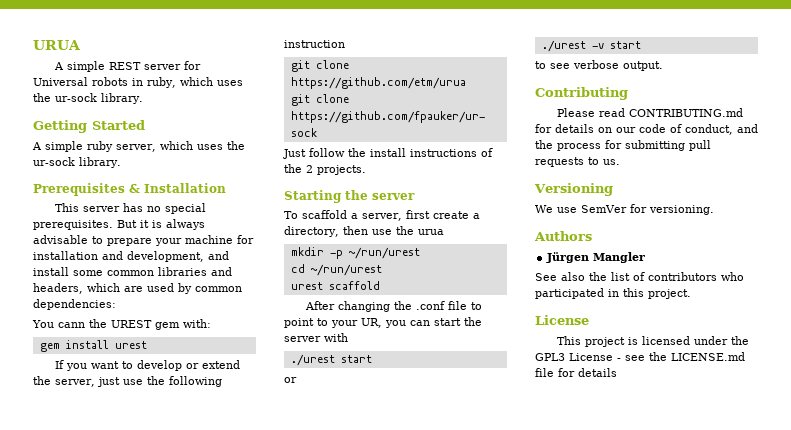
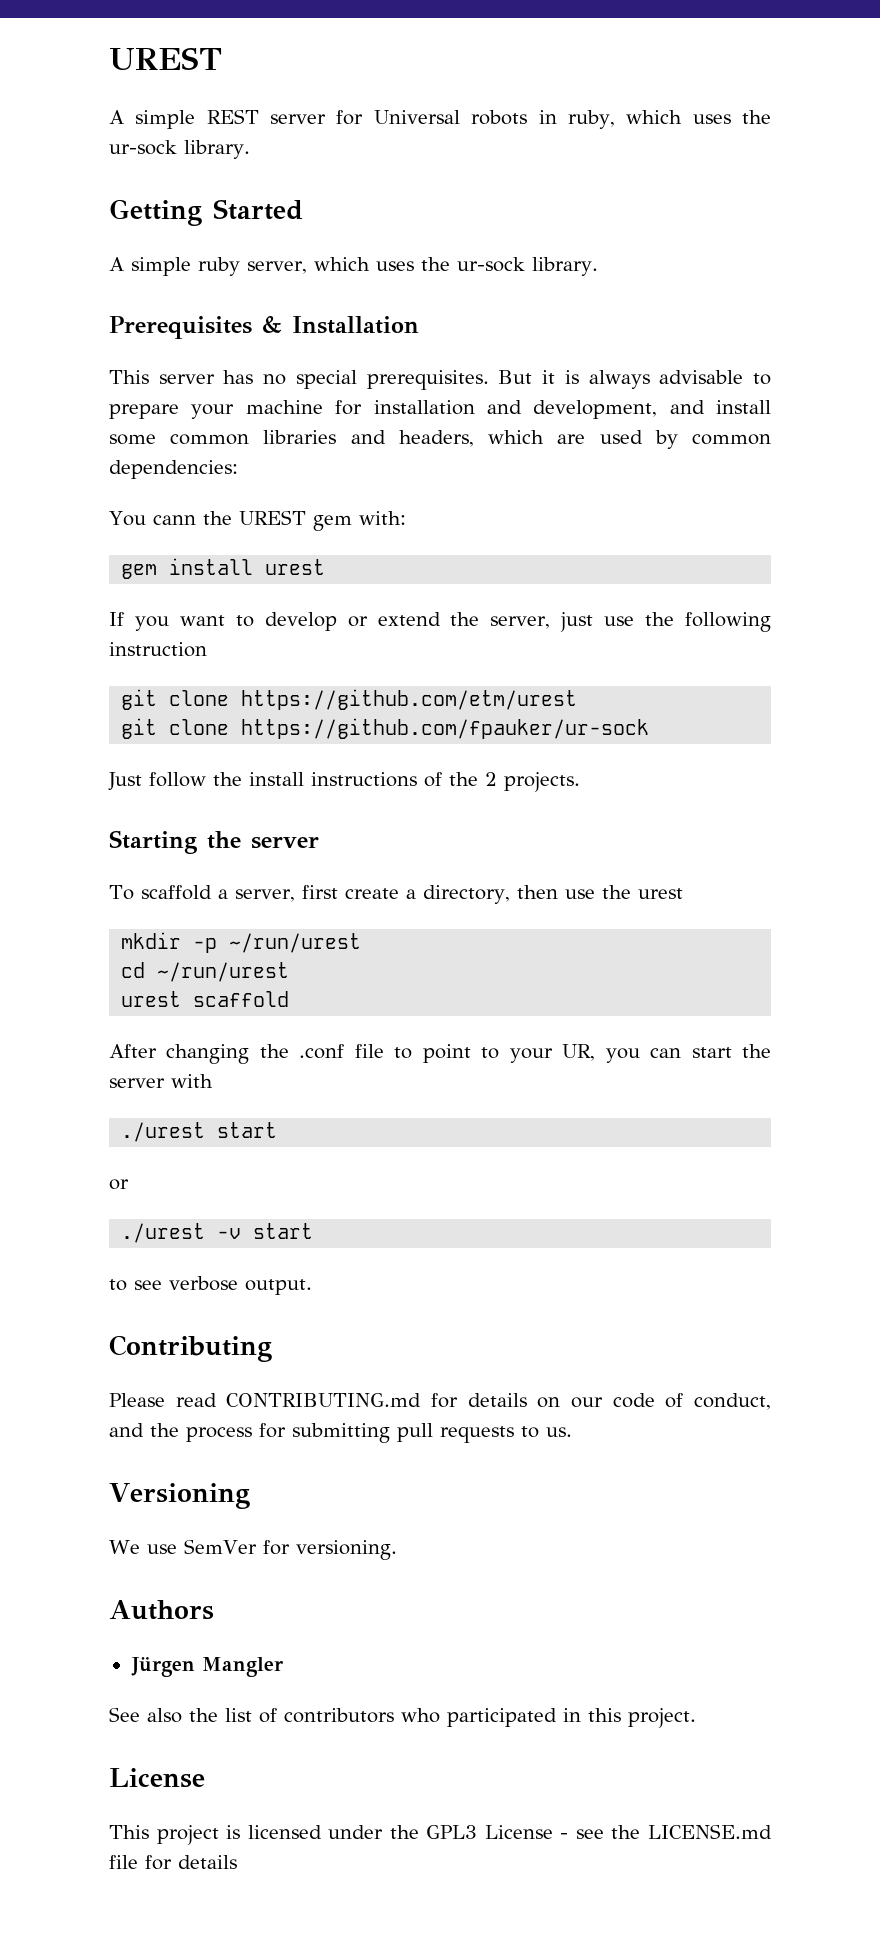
[33,40,81,50] URUA -> [109,47,222,70] UREST
[290,77,466,89] https://github.com/etm/urua -> [241,689,578,710] https://github.com/etm/urest
[417,229,444,235] urua -> [637,888,683,899] urest

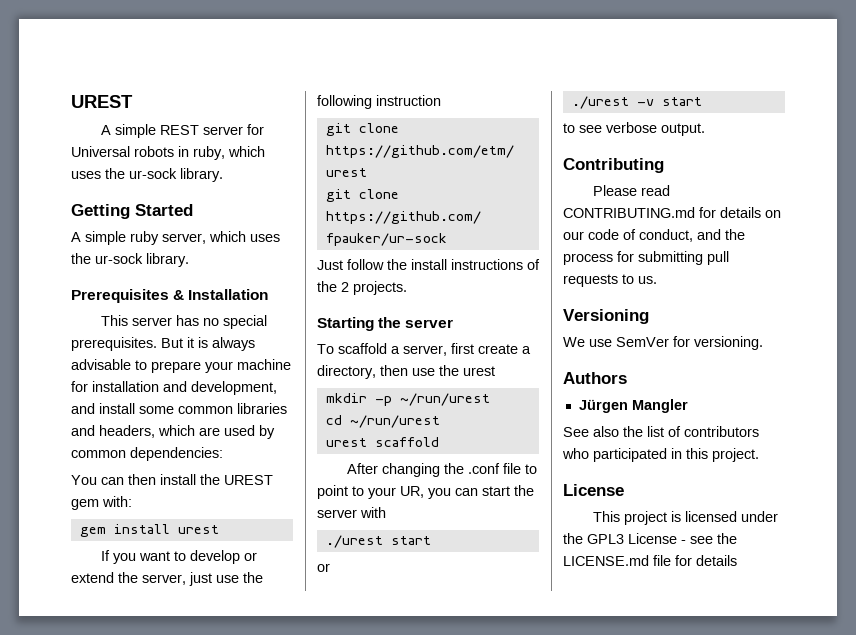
[152,515,196,525] cann -> [101,474,196,485] can then install

